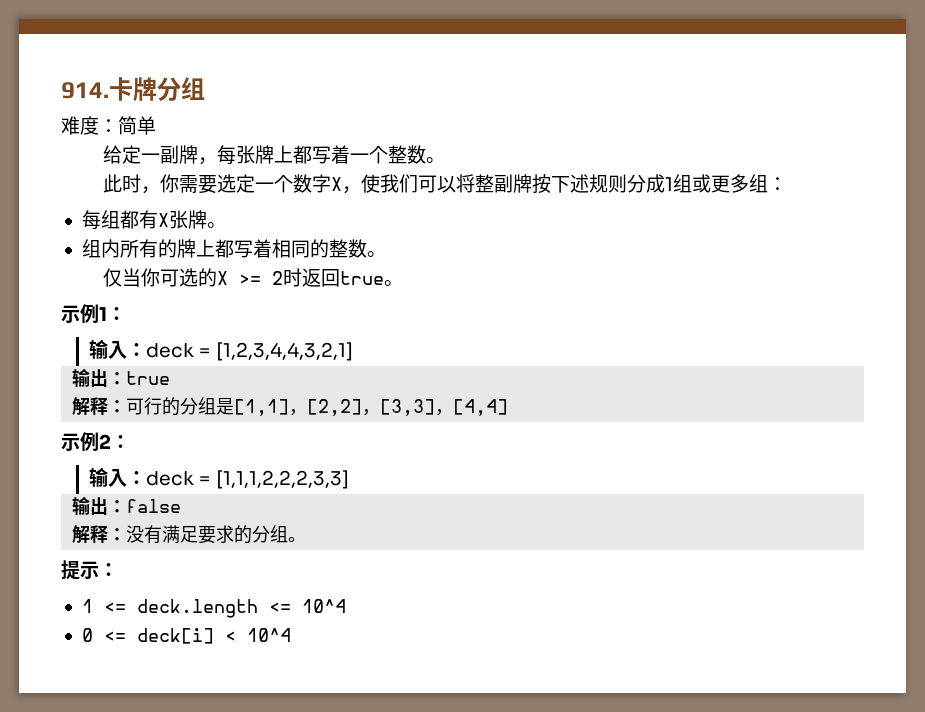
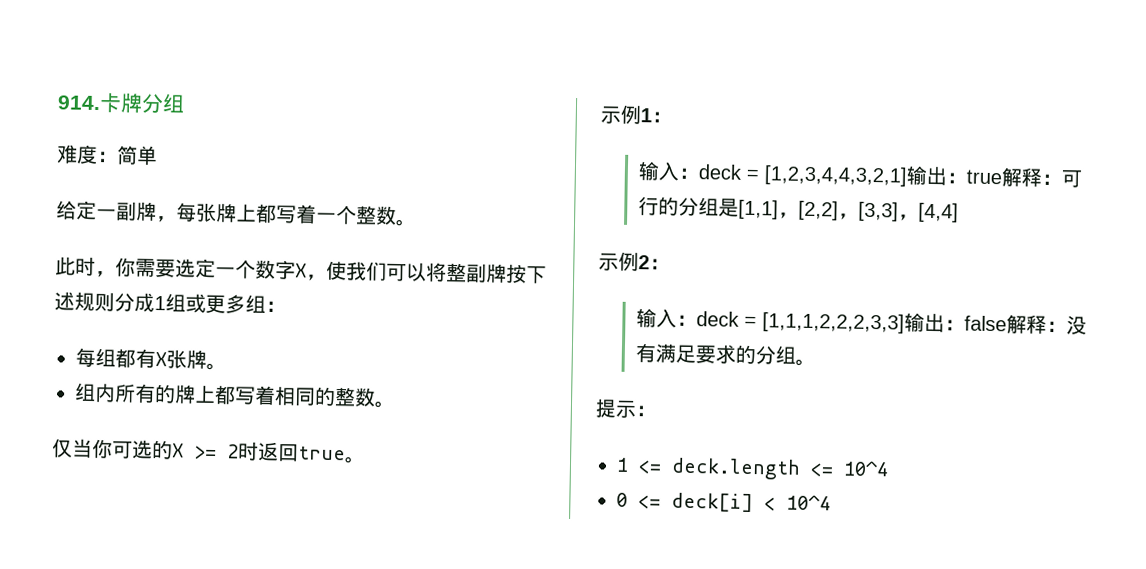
(353, 351) // -> (909, 176) none
(171, 378) // -> (1003, 177) none
(349, 479) // -> (906, 323) none
(182, 506) // -> (1008, 323) none

